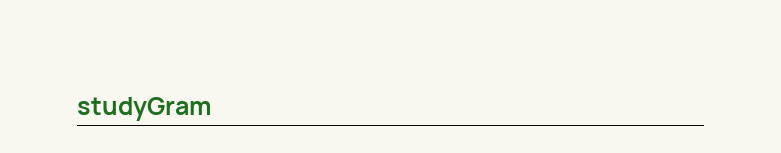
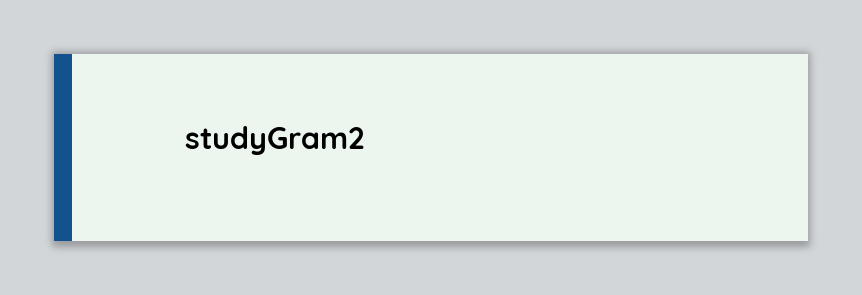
[77,97,211,121] studyGram -> [185,126,364,155] studyGram2

